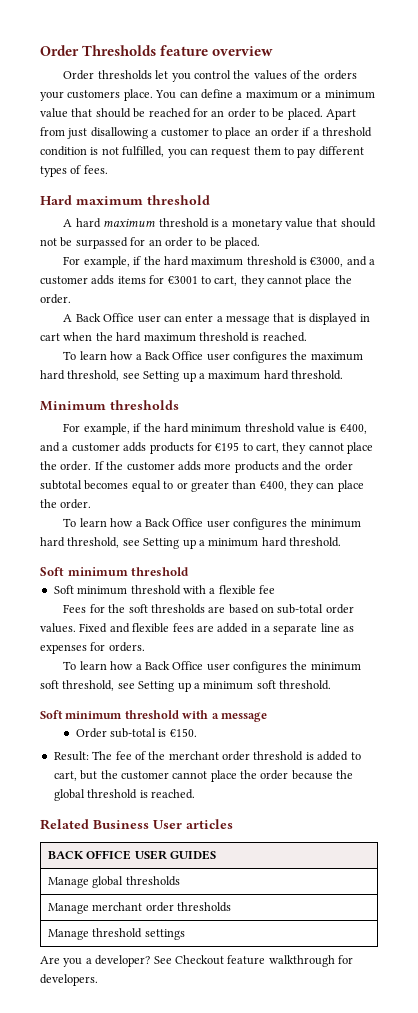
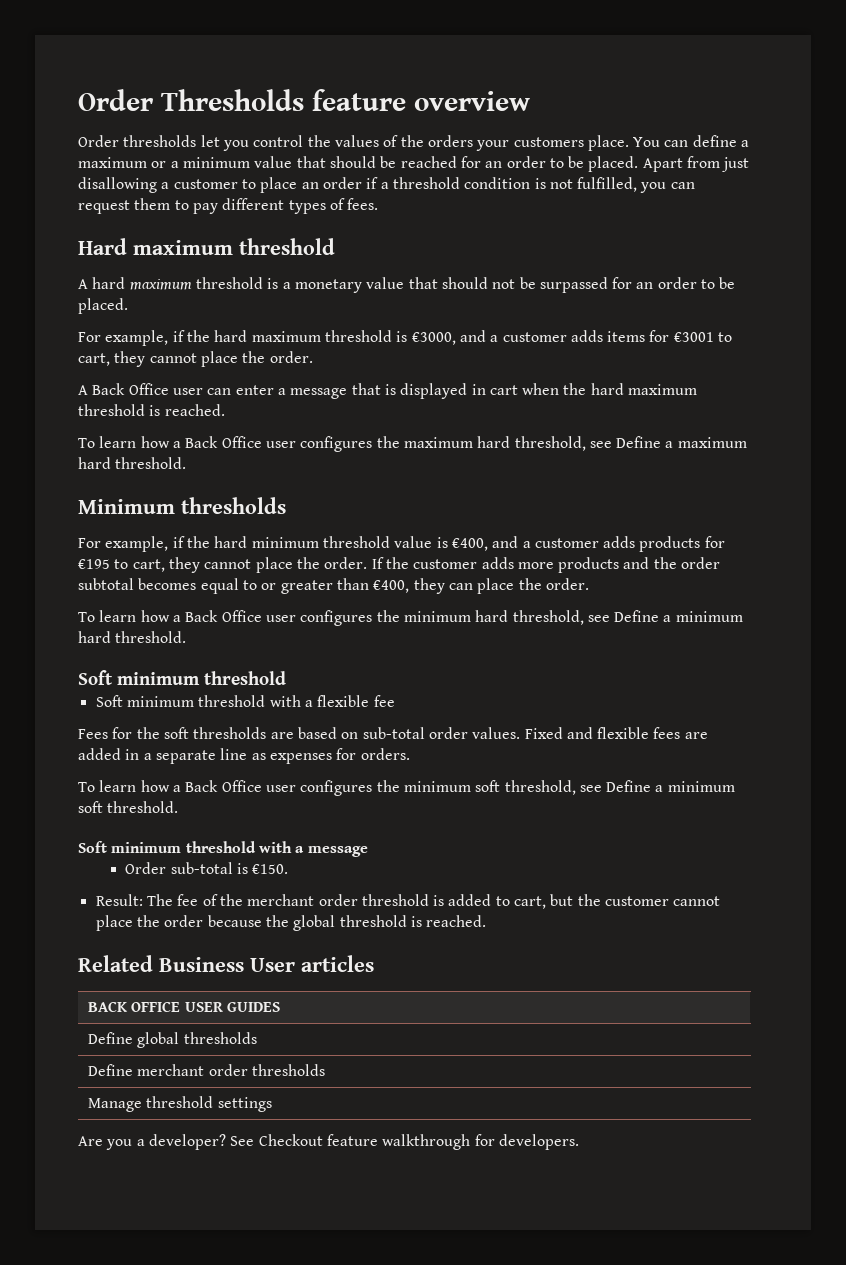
[143,371,196,382] Setting up -> [616,436,662,448] Define
[143,538,196,549] Setting up -> [614,610,660,622] Define
[138,681,191,692] Setting up -> [606,780,652,792] Define
[47,877,89,888] Manage -> [88,1032,134,1044] Define
[47,903,89,914] Manage -> [88,1064,134,1076] Define

